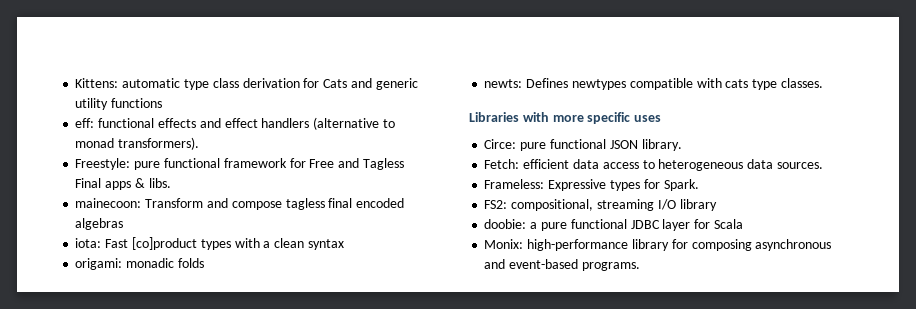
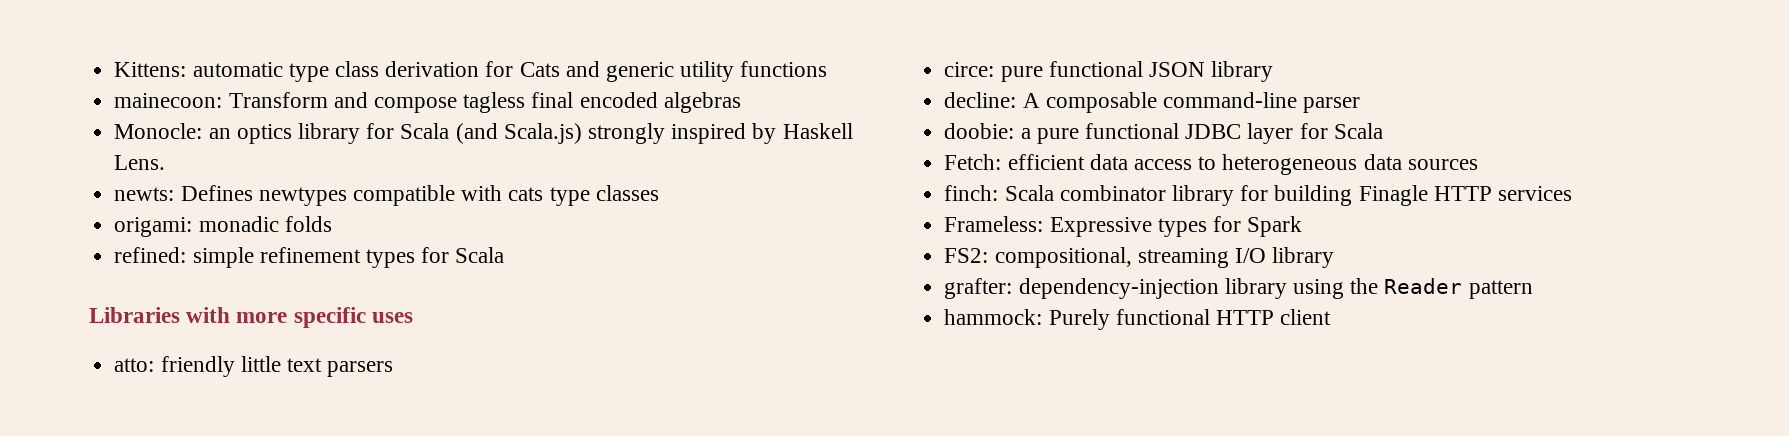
[75,117,395,130] [75,137,200,150] [75,158,404,170] [75,178,171,190] // eff: functional effects and effect handlers (alternative to monad transformers). // Freestyle: pure functional framework for Free and Tagless Final apps & libs. -> (828, 69) none
[75,237,344,250] [75,258,204,270] iota: Fast [co]product types with a clean syntax // origami: monadic folds -> [114,123,853,144] [114,155,166,170] Monocle: an optics library for Scala (and Scala.js) strongly inspired by Haskell Lens.
[780,78,823,88] classes. -> [595,185,659,201] [114,216,332,237] [114,247,505,268] classes // origami: monadic folds // refined: simple refinement types for Scala
[484,139,682,151] [484,159,823,171] [484,179,699,191] [484,199,717,211] Circe: pure functional JSON library. // Fetch: efficient data access to heterogeneous data sources. // Frameless: Expressive types for Spark. // FS2: compositional, streaming I/O library -> [114,356,394,377] [944,61,1274,82] [944,92,1361,113] atto: friendly little text parsers // circe: pure functional JSON library // decline: A composable command-line parser
[484,239,832,251] [484,259,640,271] Monix: high-performance library for composing asynchronous and event-based programs. -> [944,154,1478,175] [944,185,1572,206] [944,216,1303,237] [944,247,1335,268] [944,278,1533,299] [944,309,1332,330] Fetch: efficient data access to heterogeneous data sources // finch: Scala combinator library for building Finagle HTTP services // Frameless: Expressive types for Spark // FS2: compositional, streaming I/O library // grafter: dependency-injection library using the Reader pattern // hammock: Purely functional HTTP client

